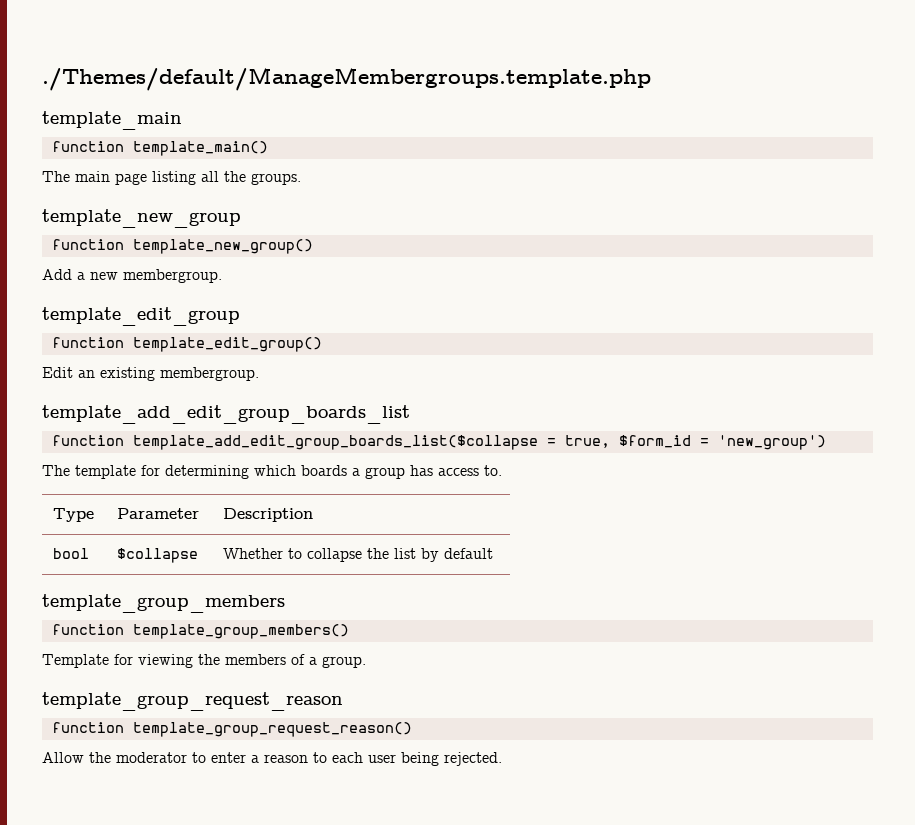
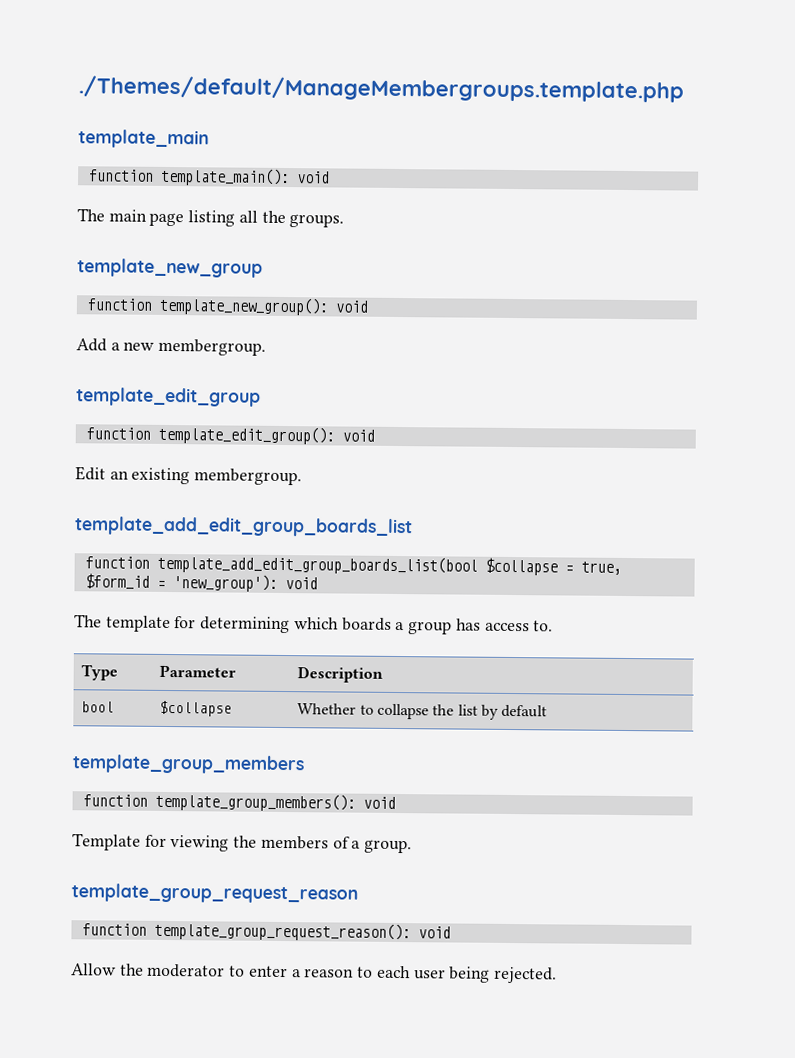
[132,141,268,156] template_main() -> [159,167,330,187] template_main(): void
[132,239,313,254] template_new_group() -> [158,296,368,316] template_new_group(): void
[132,337,322,352] template_edit_group() -> [157,425,375,445] template_edit_group(): void
[132,435,538,450] template_add_edit_group_boards_list($collapse -> [156,554,558,576] template_add_edit_group_boards_list(bool $collapse
[717,435,826,450] 'new_group') -> [172,574,318,592] 'new_group'): void
[132,624,349,639] template_group_members() -> [154,792,396,812] template_group_members(): void
[132,722,412,737] template_group_request_reason() -> [153,921,451,942] template_group_request_reason(): void

